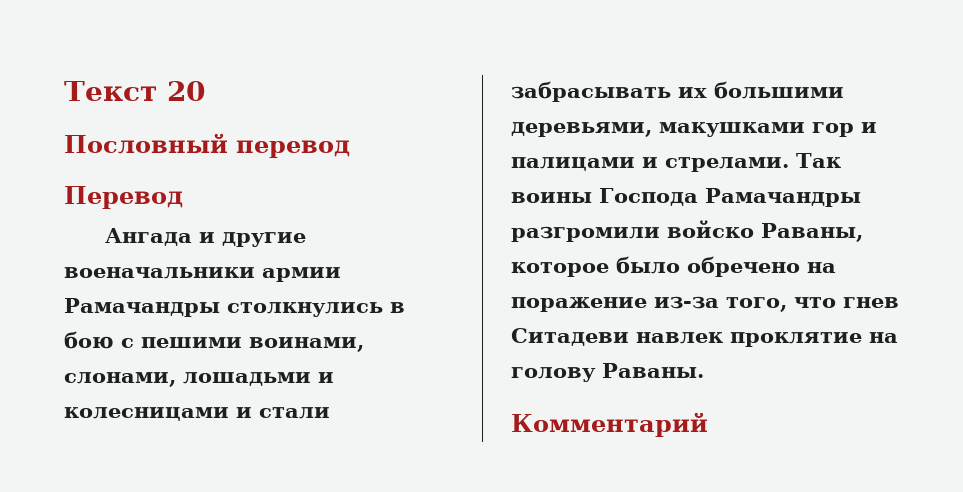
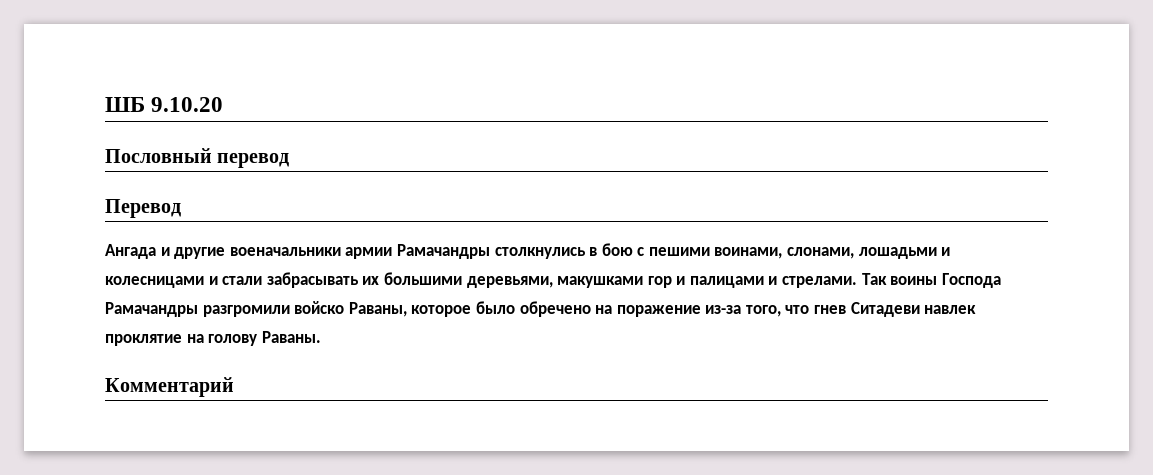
[64,81,205,101] Текст 20 -> [105,97,224,112] ШБ 9.10.20

